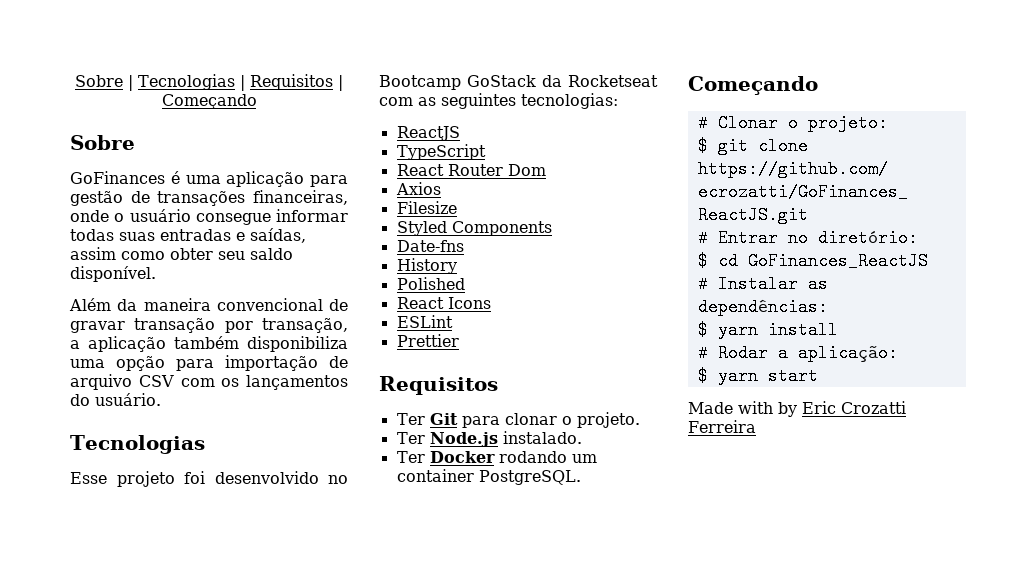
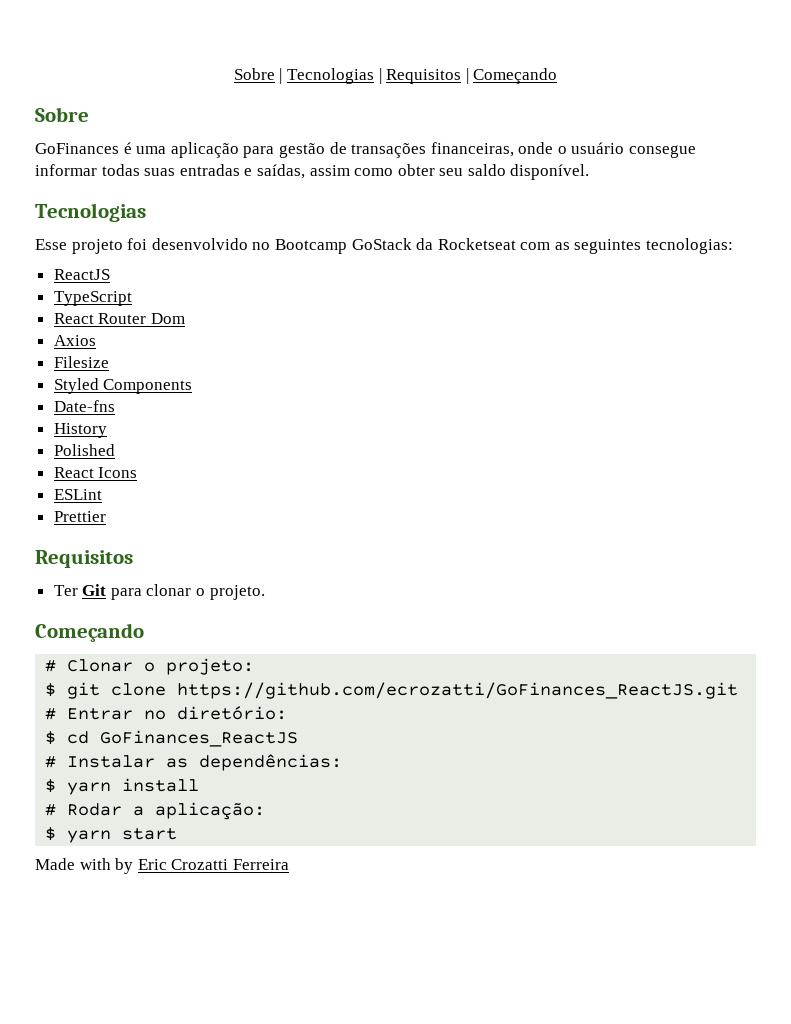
[69,298,348,311] [70,318,348,333] [70,336,348,352] [70,355,348,371] [70,374,348,390] [70,393,161,406] // Além da maneira convencional de gravar transação por transação, a aplicação também disponibiliza uma opção para importação de arquivo CSV com os lançamentos do usuário. -> (590, 172) none
[396,431,582,447] [396,451,597,463] [396,469,581,485] // Ter Node.js instalado. // Ter Docker rodando um container PostgreSQL. -> (265, 592) none

